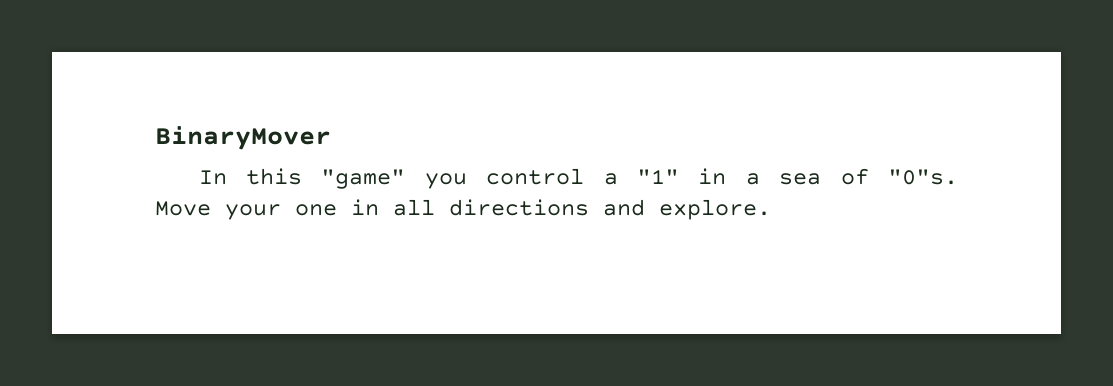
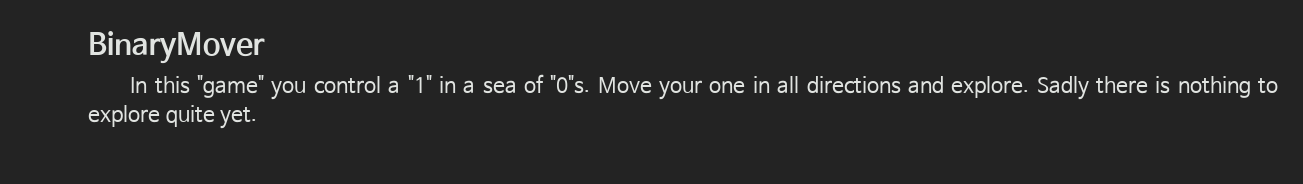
(771, 209) none -> [1036,76,1279,100] [88,105,258,129] Sadly there is nothing to explore quite yet.

